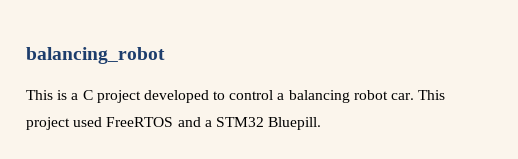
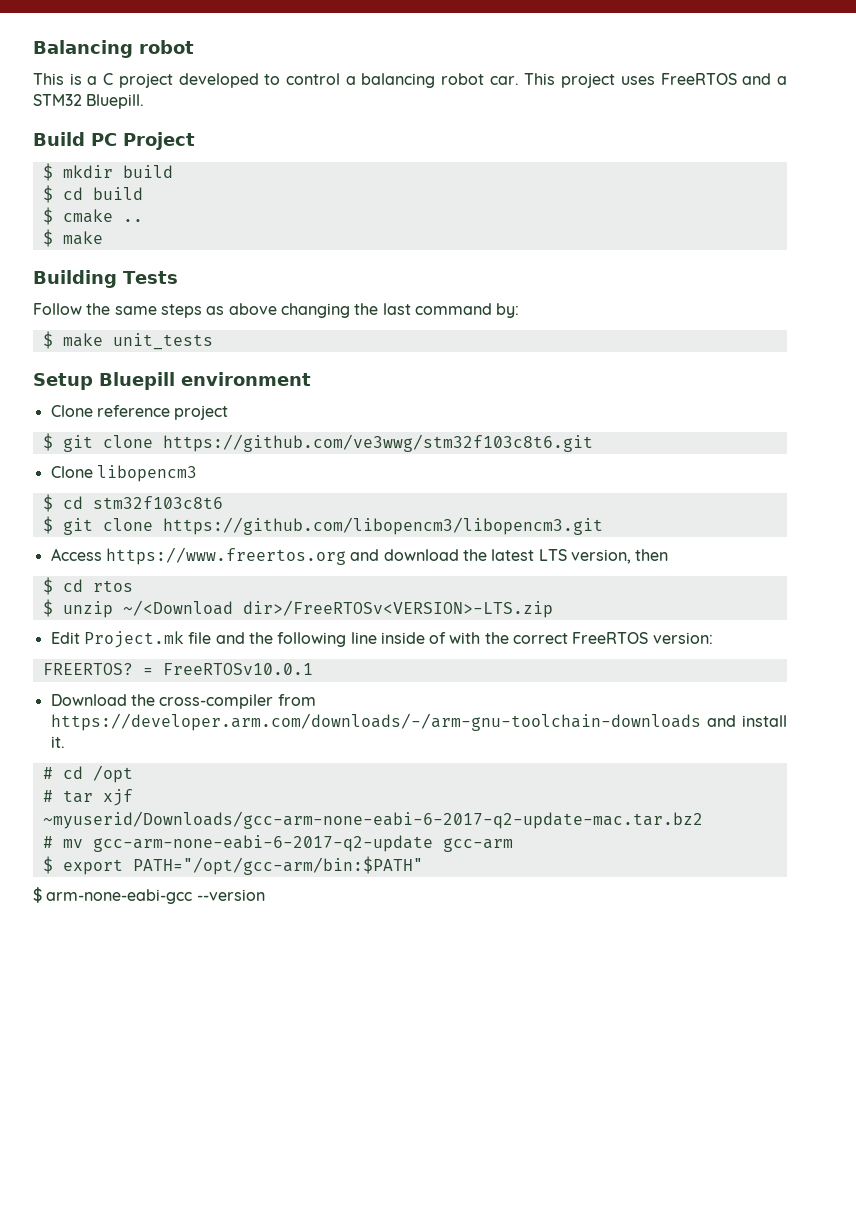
[26,47,165,64] balancing_robot -> [33,40,194,58] Balancing robot
[73,117,103,127] used -> [620,76,655,85] uses
(322, 123) none -> [33,132,195,150] [42,163,173,181] [42,185,143,203] [42,207,143,225] [42,229,103,247] [33,270,178,288] [33,303,520,318] [42,331,213,350] [33,372,311,390] [50,405,229,420] [42,433,593,452] [50,465,197,482] [42,494,223,512] [42,516,603,535] [50,547,669,565] [42,577,133,595] [42,599,553,618] [50,631,713,648] [42,663,313,675] [50,694,316,709] [50,713,788,731] [50,736,65,748] [42,765,133,783] [42,789,133,806] [42,811,703,829] [42,835,513,852] [42,856,423,875] [33,887,265,904] // Build PC Project // $ mkdir build // $ cd build // $ cmake .. // $ make // Building Tests // Follow the same steps as above changing the last command by: // $ make unit_tests // Setup Bluepill environment // Clone reference project // $ git clone https://github.com/ve3wwg/stm32f103c8t6.git // Clone libopencm3 // $ cd stm32f103c8t6 // $ git clone https://github.com/libopencm3/libopencm3.git // Access https://www.freertos.org and download the latest LTS version, then // $ cd rtos // $ unzip ~/<Download dir>/FreeRTOSv<VERSION>-LTS.zip // Edit Project.mk file and the following line inside of with the correct FreeRTOS version: // FREERTOS? = FreeRTOSv10.0.1 // Download the cross-compiler from https://developer.arm.com/downloads/-/arm-gnu-toolchain-downloads and install it. // # cd /opt // # tar xjf ~myuserid/Downloads/gcc-arm-none-eabi-6-2017-q2-update-mac.tar.bz2 // # mv gcc-arm-none-eabi-6-2017-q2-update gcc-arm // $ export PATH="/opt/gcc-arm/bin:$PATH" // $ arm-none-eabi-gcc --version

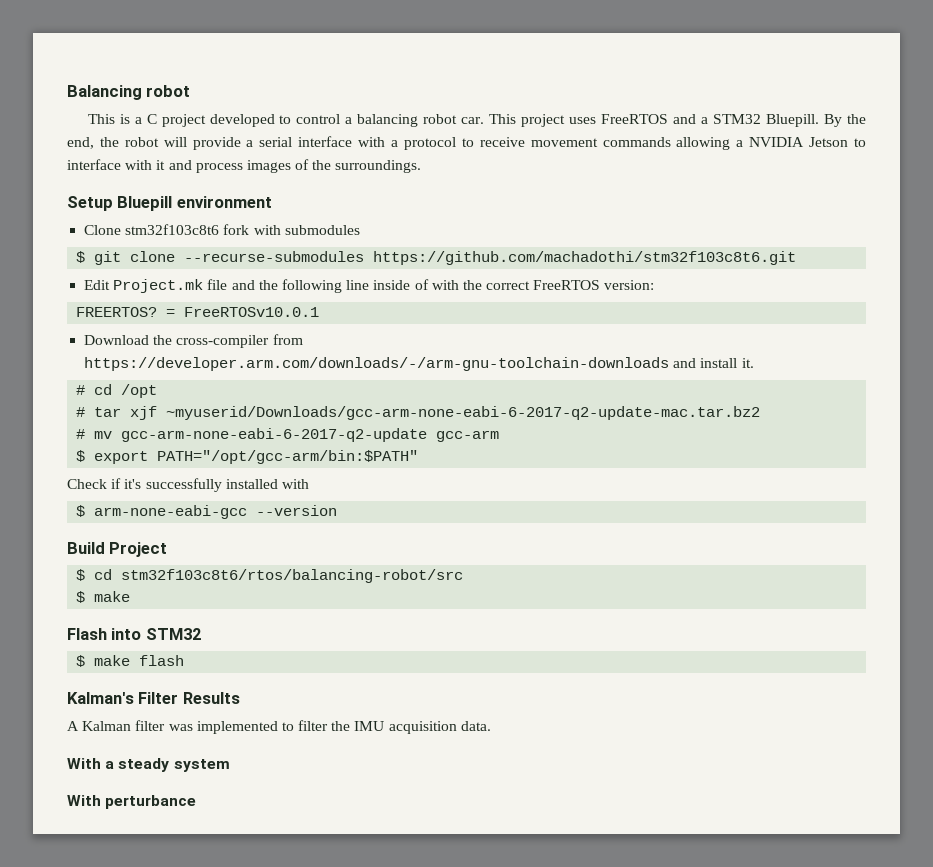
[33,132,195,150] [42,163,173,181] [42,185,143,203] [42,207,143,225] [42,229,103,247] [33,270,178,288] [33,303,520,318] [42,331,213,350] // Build PC Project // $ mkdir build // $ cd build // $ cmake .. // $ make // Building Tests // Follow the same steps as above changing the last command by: // $ make unit_tests -> [824,114,866,127] [67,136,867,150] [67,159,422,173] By the end, the robot will provide a serial interface with a protocol to receive movement commands allowing a NVIDIA Jetson to interface with it and process images of the surroundings.
[96,405,229,420] [42,433,593,452] [50,465,197,482] [42,494,223,512] [42,516,603,535] [50,547,669,565] [42,577,133,595] [42,599,553,618] reference project // $ git clone https://github.com/ve3wwg/stm32f103c8t6.git // Clone libopencm3 // $ cd stm32f103c8t6 // $ git clone https://github.com/libopencm3/libopencm3.git // Access https://www.freertos.org and download the latest LTS version, then // $ cd rtos // $ unzip ~/<Download dir>/FreeRTOSv<VERSION>-LTS.zip -> [125,224,360,235] [76,251,797,265] stm32f103c8t6 fork with submodules // $ git clone --recurse-submodules https://github.com/machadothi/stm32f103c8t6.git
[33,887,265,904] $ arm-none-eabi-gcc --version -> [67,478,309,492] [76,505,338,519] [67,542,168,557] [76,569,464,583] [76,591,131,603] [67,628,201,640] [76,655,185,667] [67,692,240,704] [67,720,491,734] [67,758,230,772] [67,795,197,809] Check if it's successfully installed with // $ arm-none-eabi-gcc --version // Build Project // $ cd stm32f103c8t6/rtos/balancing-robot/src // $ make // Flash into STM32 // $ make flash // Kalman's Filter Results // A Kalman filter was implemented to filter the IMU acquisition data. // With a steady system // With perturbance

